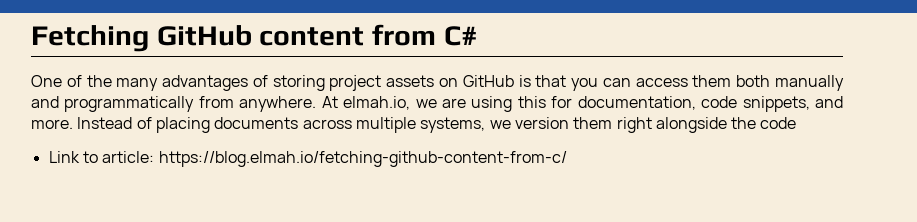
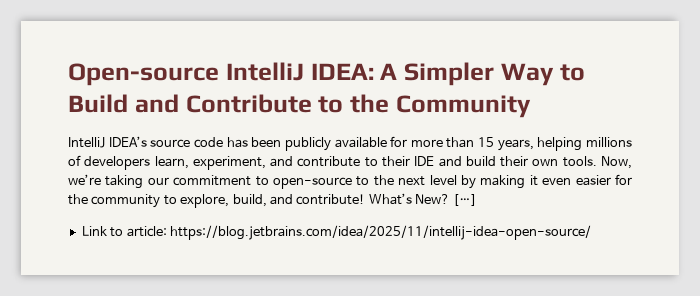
[31,24,478,52] [31,75,845,91] [31,96,844,112] [31,117,797,133] Fetching GitHub content from C# // One of the many advantages of storing project assets on GitHub is that you can access them both manually and programmatically from anywhere. At elmah.io, we are using this for documentation, code snippets, and more. Instead of placing documents across multiple systems, we version them right alongside the code -> [68,62,585,86] [68,94,531,118] [68,136,633,151] [68,155,632,170] [68,174,632,189] [68,193,478,208] Open-source IntelliJ IDEA: A Simpler Way to Build and Contribute to the Community // IntelliJ IDEA’s source code has been publicly available for more than 15 years, helping millions of developers learn, experiment, and contribute to their IDE and build their own tools. Now, we’re taking our commitment to open-source to the next level by making it even easier for the community to explore, build, and contribute! What’s New? […]
[158,151,567,167] https://blog.elmah.io/fetching-github-content-from-c/ -> [169,225,591,240] https://blog.jetbrains.com/idea/2025/11/intellij-idea-open-source/

